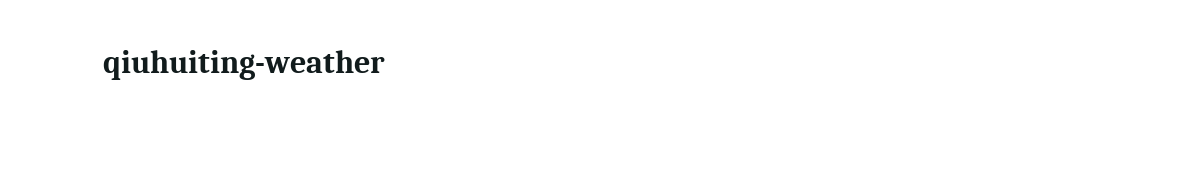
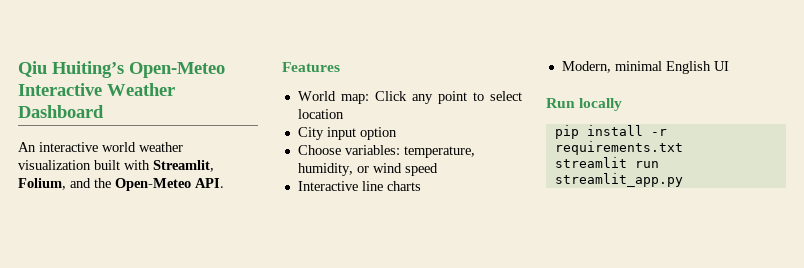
[103,50,385,80] qiuhuiting-weather -> [18,61,225,78] [18,83,175,96] [18,105,104,118] [18,142,183,152] [18,160,214,172] [18,178,224,191] [282,62,340,72] [297,91,522,104] [297,109,344,119] [297,127,397,140] [297,145,475,158] [297,163,438,176] [297,181,421,191] [561,61,729,74] [546,98,623,111] [554,125,667,139] [554,141,683,155] [554,157,659,168] [554,173,683,187] Qiu Huiting’s Open-Meteo Interactive Weather Dashboard // An interactive world weather visualization built with Streamlit, Folium, and the Open-Meteo API. // Features // World map: Click any point to select location // City input option // Choose variables: temperature, humidity, or wind speed // Interactive line charts // Modern, minimal English UI // Run locally // pip install -r requirements.txt // streamlit run streamlit_app.py

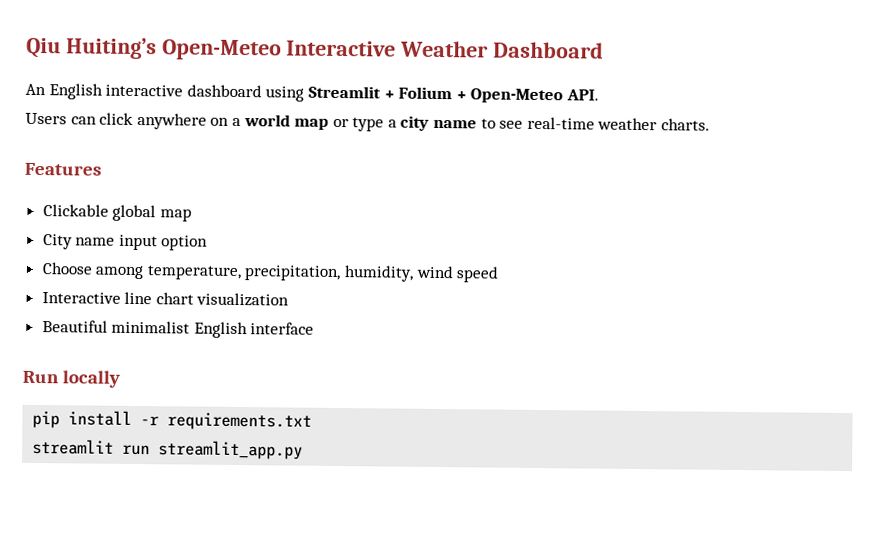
[39,142,183,152] [18,160,214,172] [18,178,224,191] [282,62,340,72] [297,91,522,104] [297,109,344,119] interactive world weather visualization built with Streamlit, Folium, and the Open-Meteo API. // Features // World map: Click any point to select location -> [48,83,599,104] [25,112,711,132] [24,162,102,176] [42,204,192,222] English interactive dashboard using Streamlit + Folium + Open-Meteo API. // Users can click anywhere on a world map or type a city name to see real-time weather charts. // Features // Clickable global map
(324, 133) none -> [75,237,116,246] name
[344,145,475,158] [297,163,369,176] variables: temperature, humidity, or -> [95,265,415,282] among temperature, precipitation, humidity,
[386,181,421,191] [561,61,729,74] charts // Modern, minimal English UI -> [155,292,290,307] [41,320,315,339] chart visualization // Beautiful minimalist English interface

